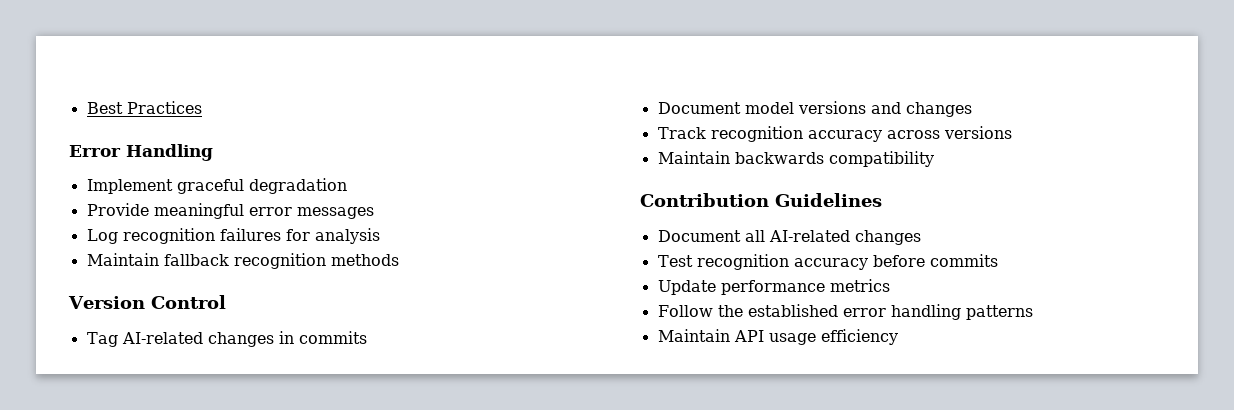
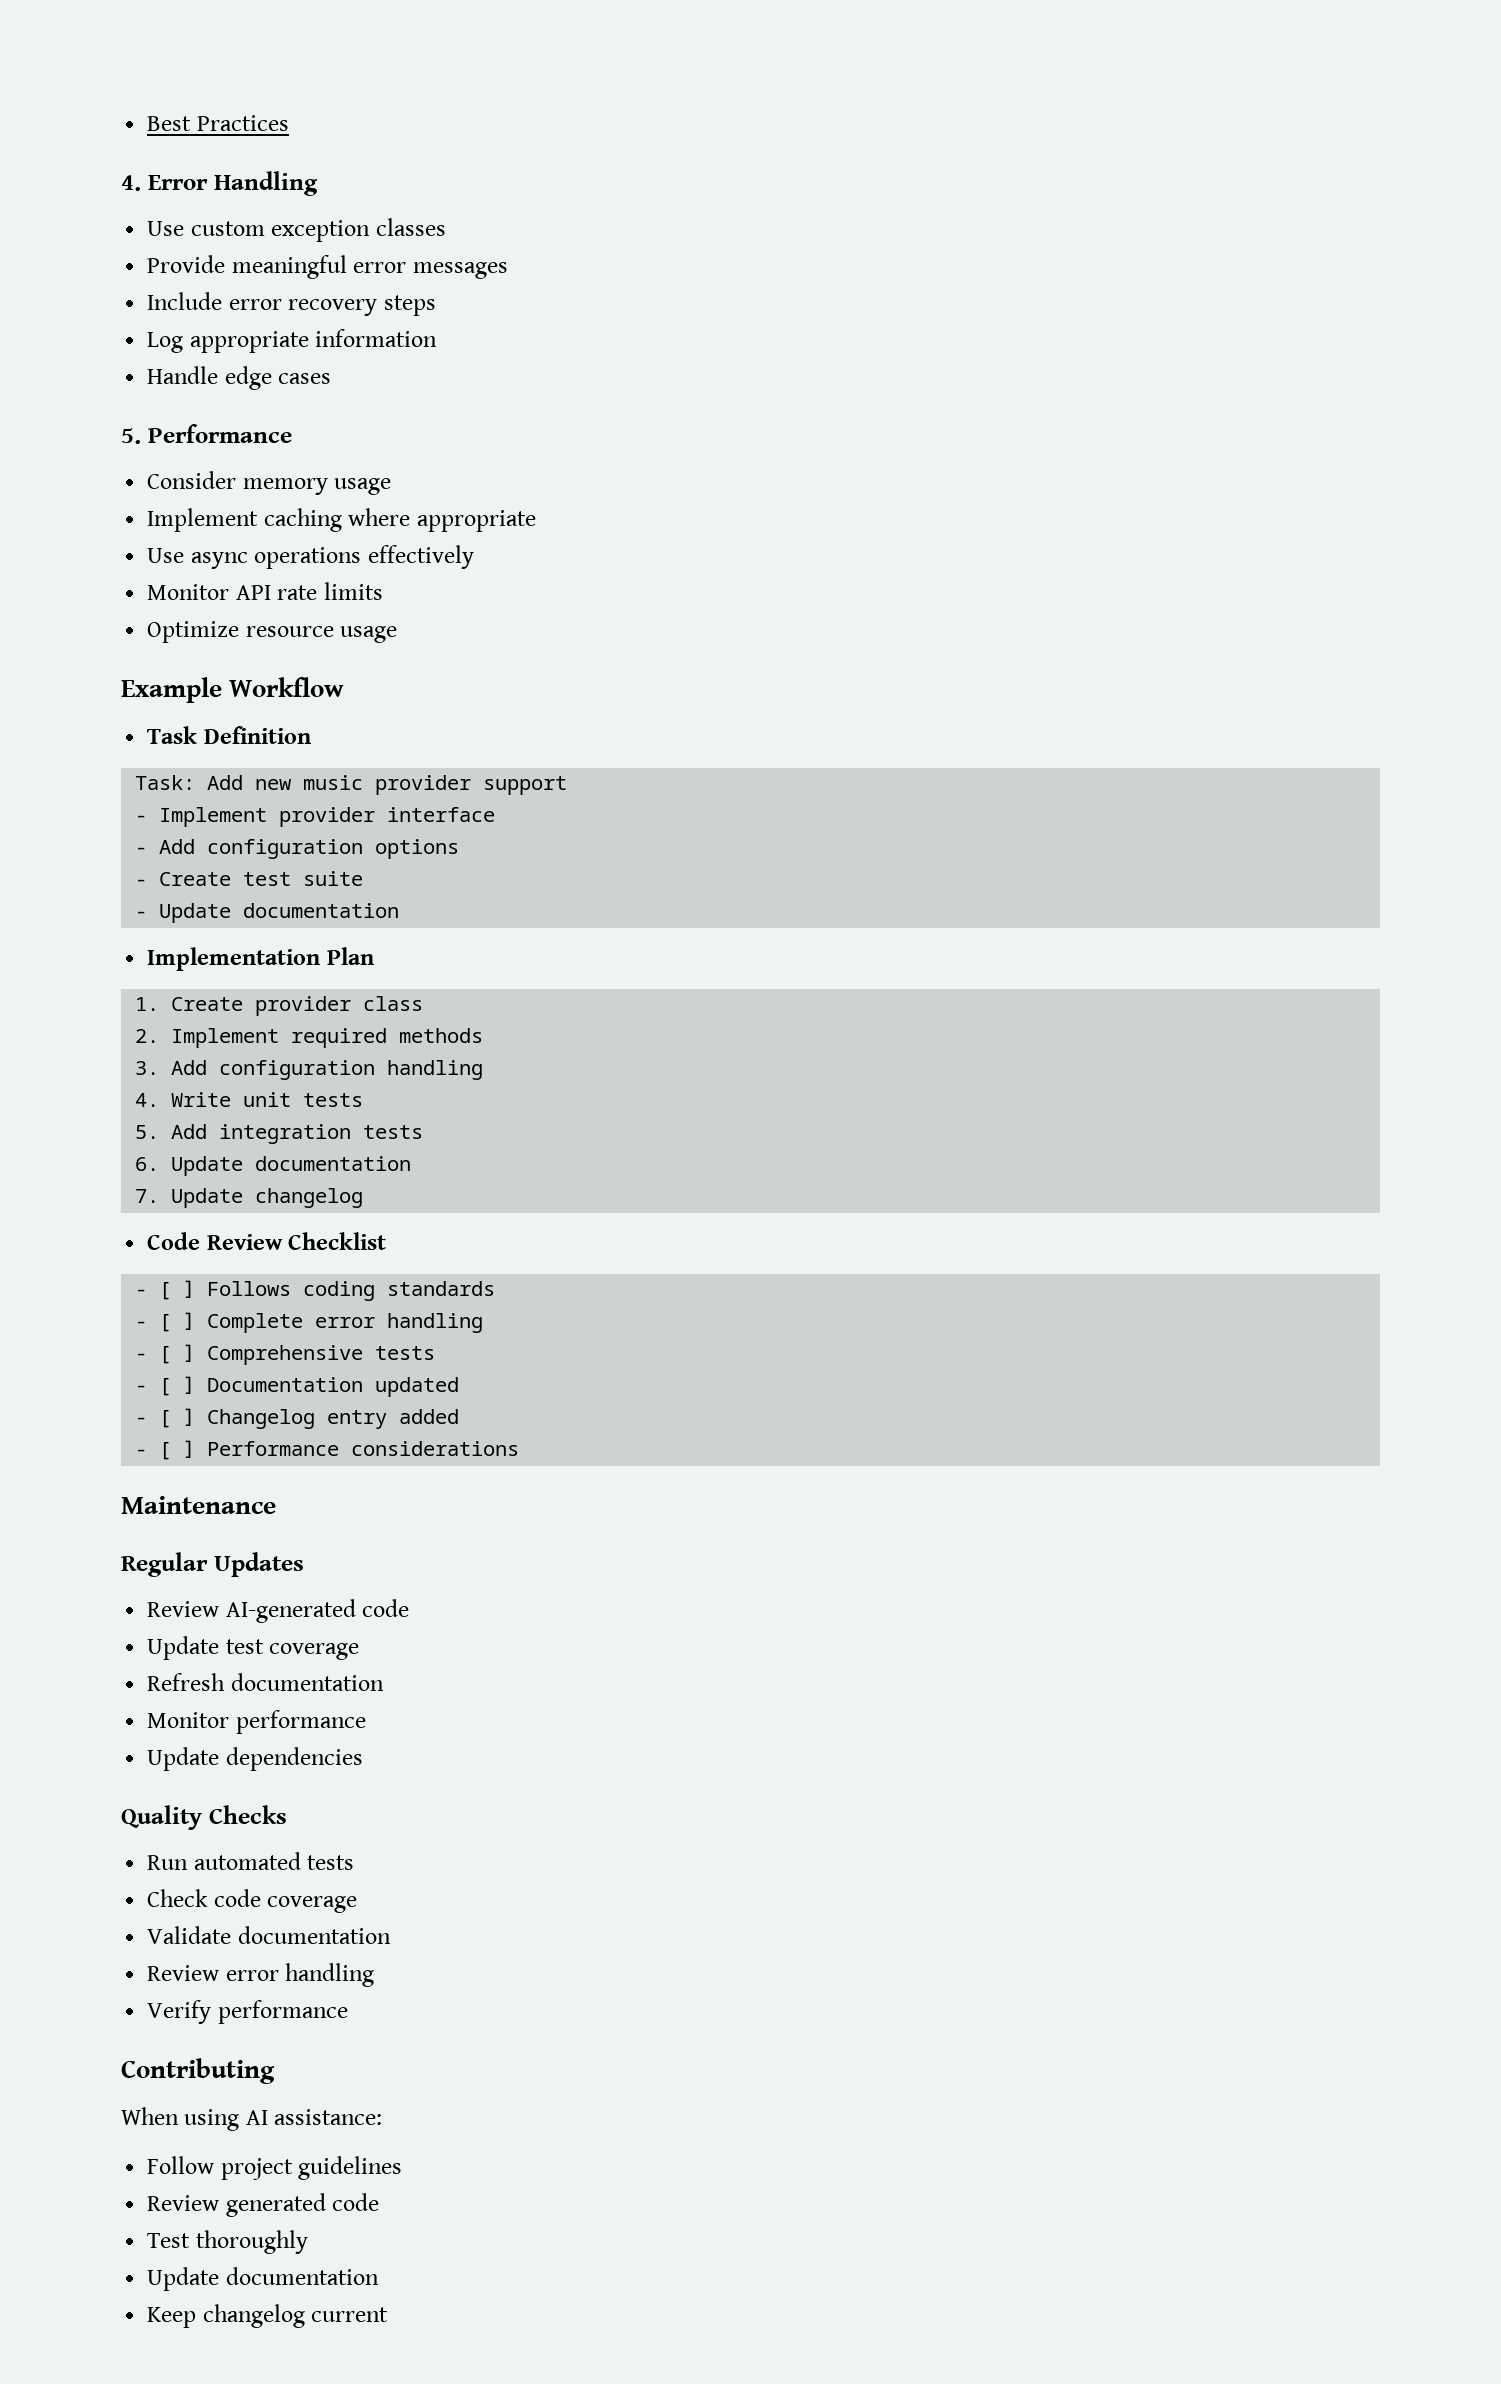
(202, 107) none -> [121,175,141,191] 4.
[86,178,347,194] Implement graceful degradation -> [147,218,446,242] Use custom exception classes
[86,228,380,244] [86,253,399,269] [68,295,226,309] [86,331,367,347] [657,101,972,117] [657,126,1012,142] [657,151,934,167] [640,193,882,207] [657,230,921,245] [657,254,998,270] [657,279,890,295] [657,304,1033,320] [657,329,898,345] Log recognition failures for analysis // Maintain fallback recognition methods // Version Control // Tag AI-related changes in commits // Document model versions and changes // Track recognition accuracy across versions // Maintain backwards compatibility // Contribution Guidelines // Document all AI-related changes // Test recognition accuracy before commits // Update performance metrics // Follow the established error handling patterns // Maintain API usage efficiency -> [147,292,436,316] [147,329,438,353] [147,366,332,390] [121,424,292,444] [147,471,392,495] [147,508,536,532] [147,545,474,569] [147,582,383,600] [147,621,398,643] [121,677,345,703] [147,726,311,744] [135,775,568,795] [135,807,496,827] [135,839,460,859] [135,871,364,886] [135,903,400,923] [147,947,374,971] [135,996,424,1016] [135,1028,484,1048] [135,1060,484,1080] [135,1092,364,1107] [135,1124,424,1144] [135,1156,412,1176] [135,1188,364,1208] [147,1232,387,1250] [135,1280,496,1301] [135,1312,484,1333] [135,1344,436,1365] [135,1376,460,1397] [135,1408,460,1429] [135,1440,520,1460] [121,1496,276,1514] [121,1552,304,1577] [147,1599,410,1623] [147,1636,360,1660] [147,1673,384,1691] [147,1710,366,1734] [147,1747,363,1771] [121,1805,287,1830] [147,1852,355,1870] [147,1889,358,1913] [147,1926,391,1944] [147,1963,375,1987] [147,2000,348,2024] [121,2058,275,2084] [121,2107,383,2131] [147,2156,403,2180] [147,2193,380,2217] [147,2230,308,2254] [147,2267,379,2291] [147,2304,389,2328] Include error recovery steps // Log appropriate information // Handle edge cases // 5. Performance // Consider memory usage // Implement caching where appropriate // Use async operations effectively // Monitor API rate limits // Optimize resource usage // Example Workflow // Task Definition // Task: Add new music provider support // - Implement provider interface // - Add configuration options // - Create test suite // - Update documentation // Implementation Plan // 1. Create provider class // 2. Implement required methods // 3. Add configuration handling // 4. Write unit tests // 5. Add integration tests // 6. Update documentation // 7. Update changelog // Code Review Checklist // - [ ] Follows coding standards // - [ ] Complete error handling // - [ ] Comprehensive tests // - [ ] Documentation updated // - [ ] Changelog entry added // - [ ] Performance considerations // Maintenance // Regular Updates // Review AI-generated code // Update test coverage // Refresh documentation // Monitor performance // Update dependencies // Quality Checks // Run automated tests // Check code coverage // Validate documentation // Review error handling // Verify performance // Contributing // When using AI assistance: // Follow project guidelines // Review generated code // Test thoroughly // Update documentation // Keep changelog current

